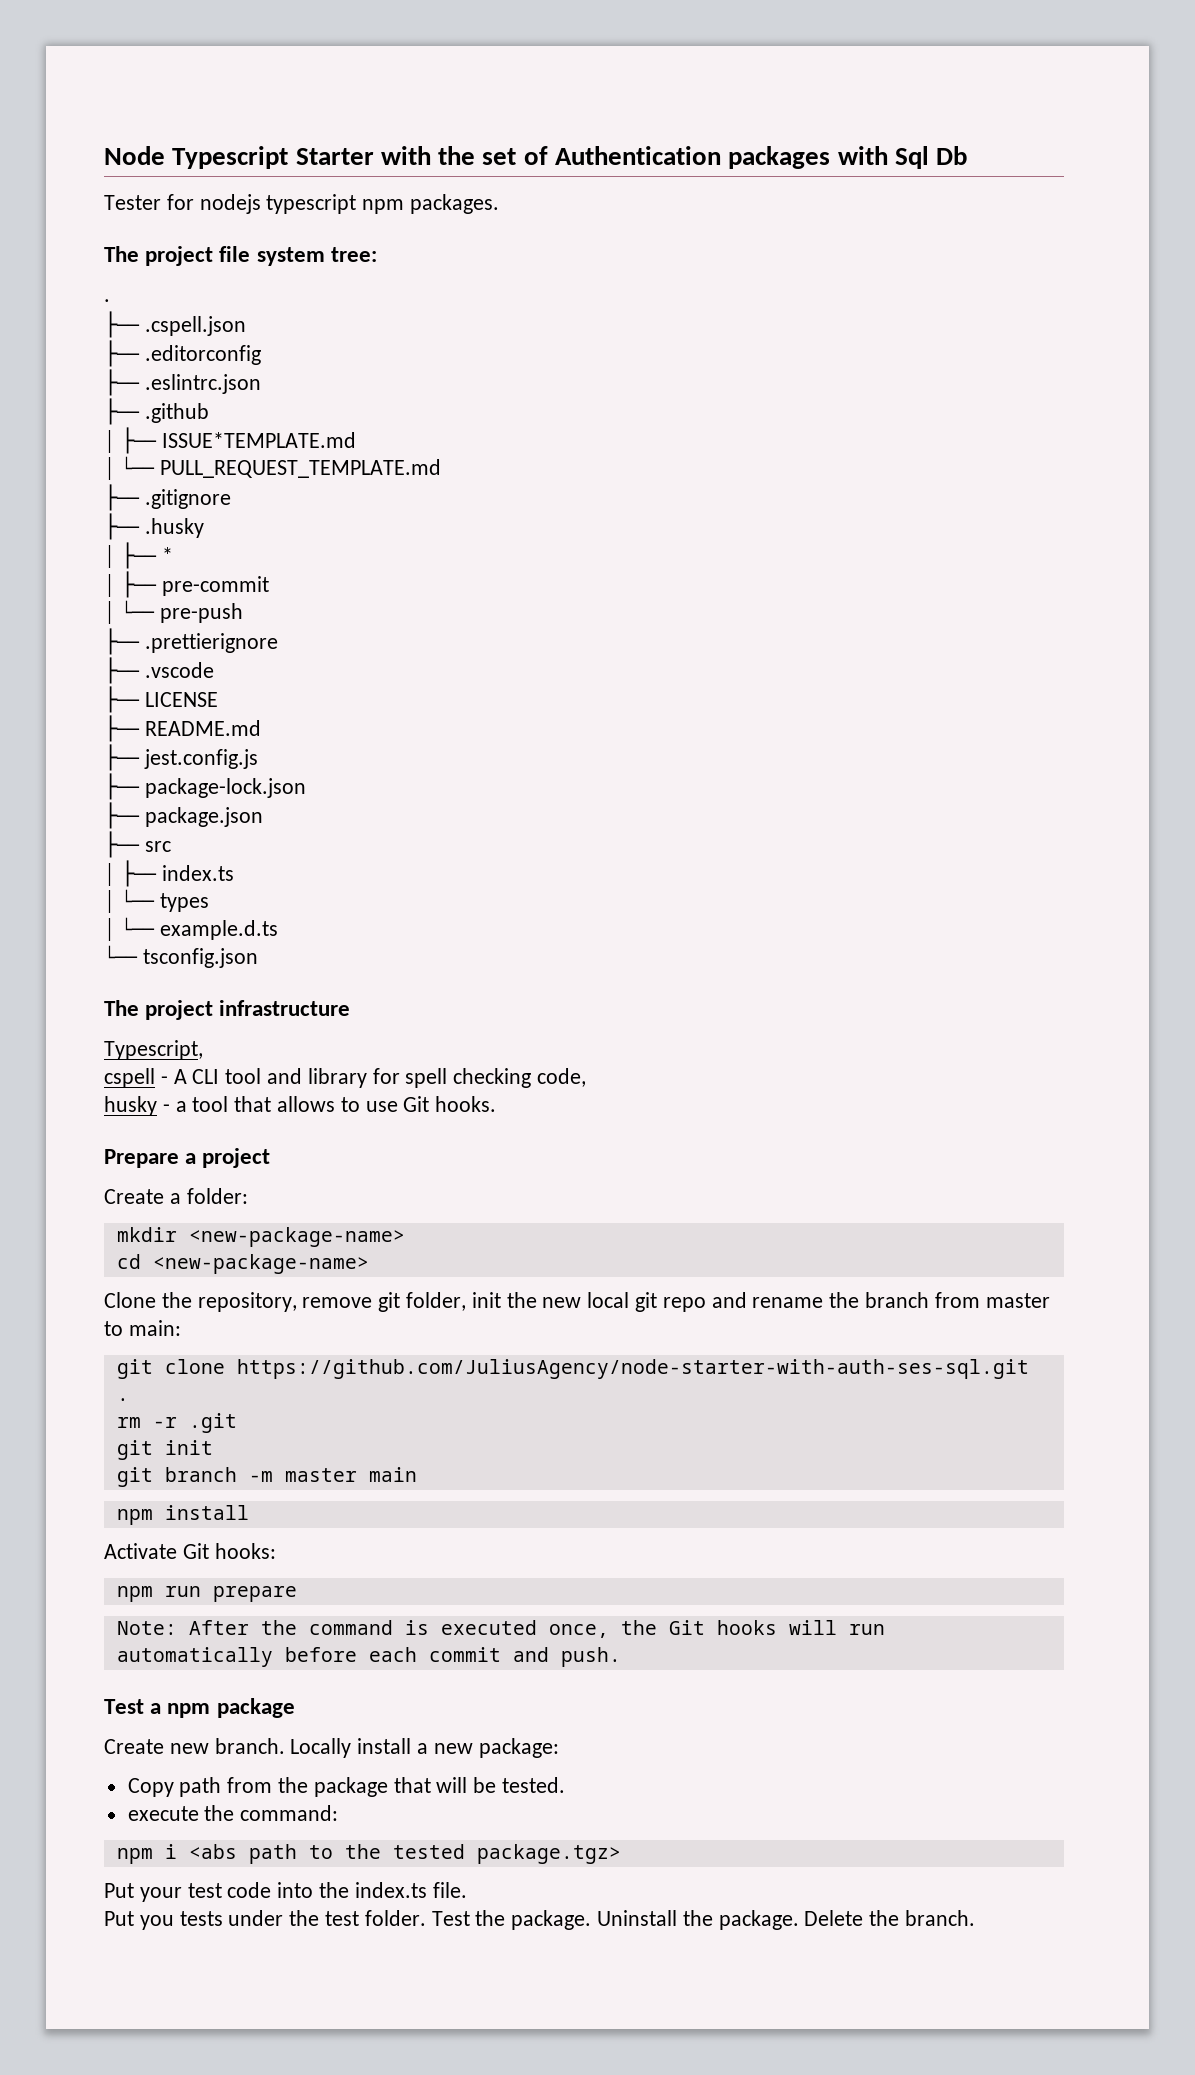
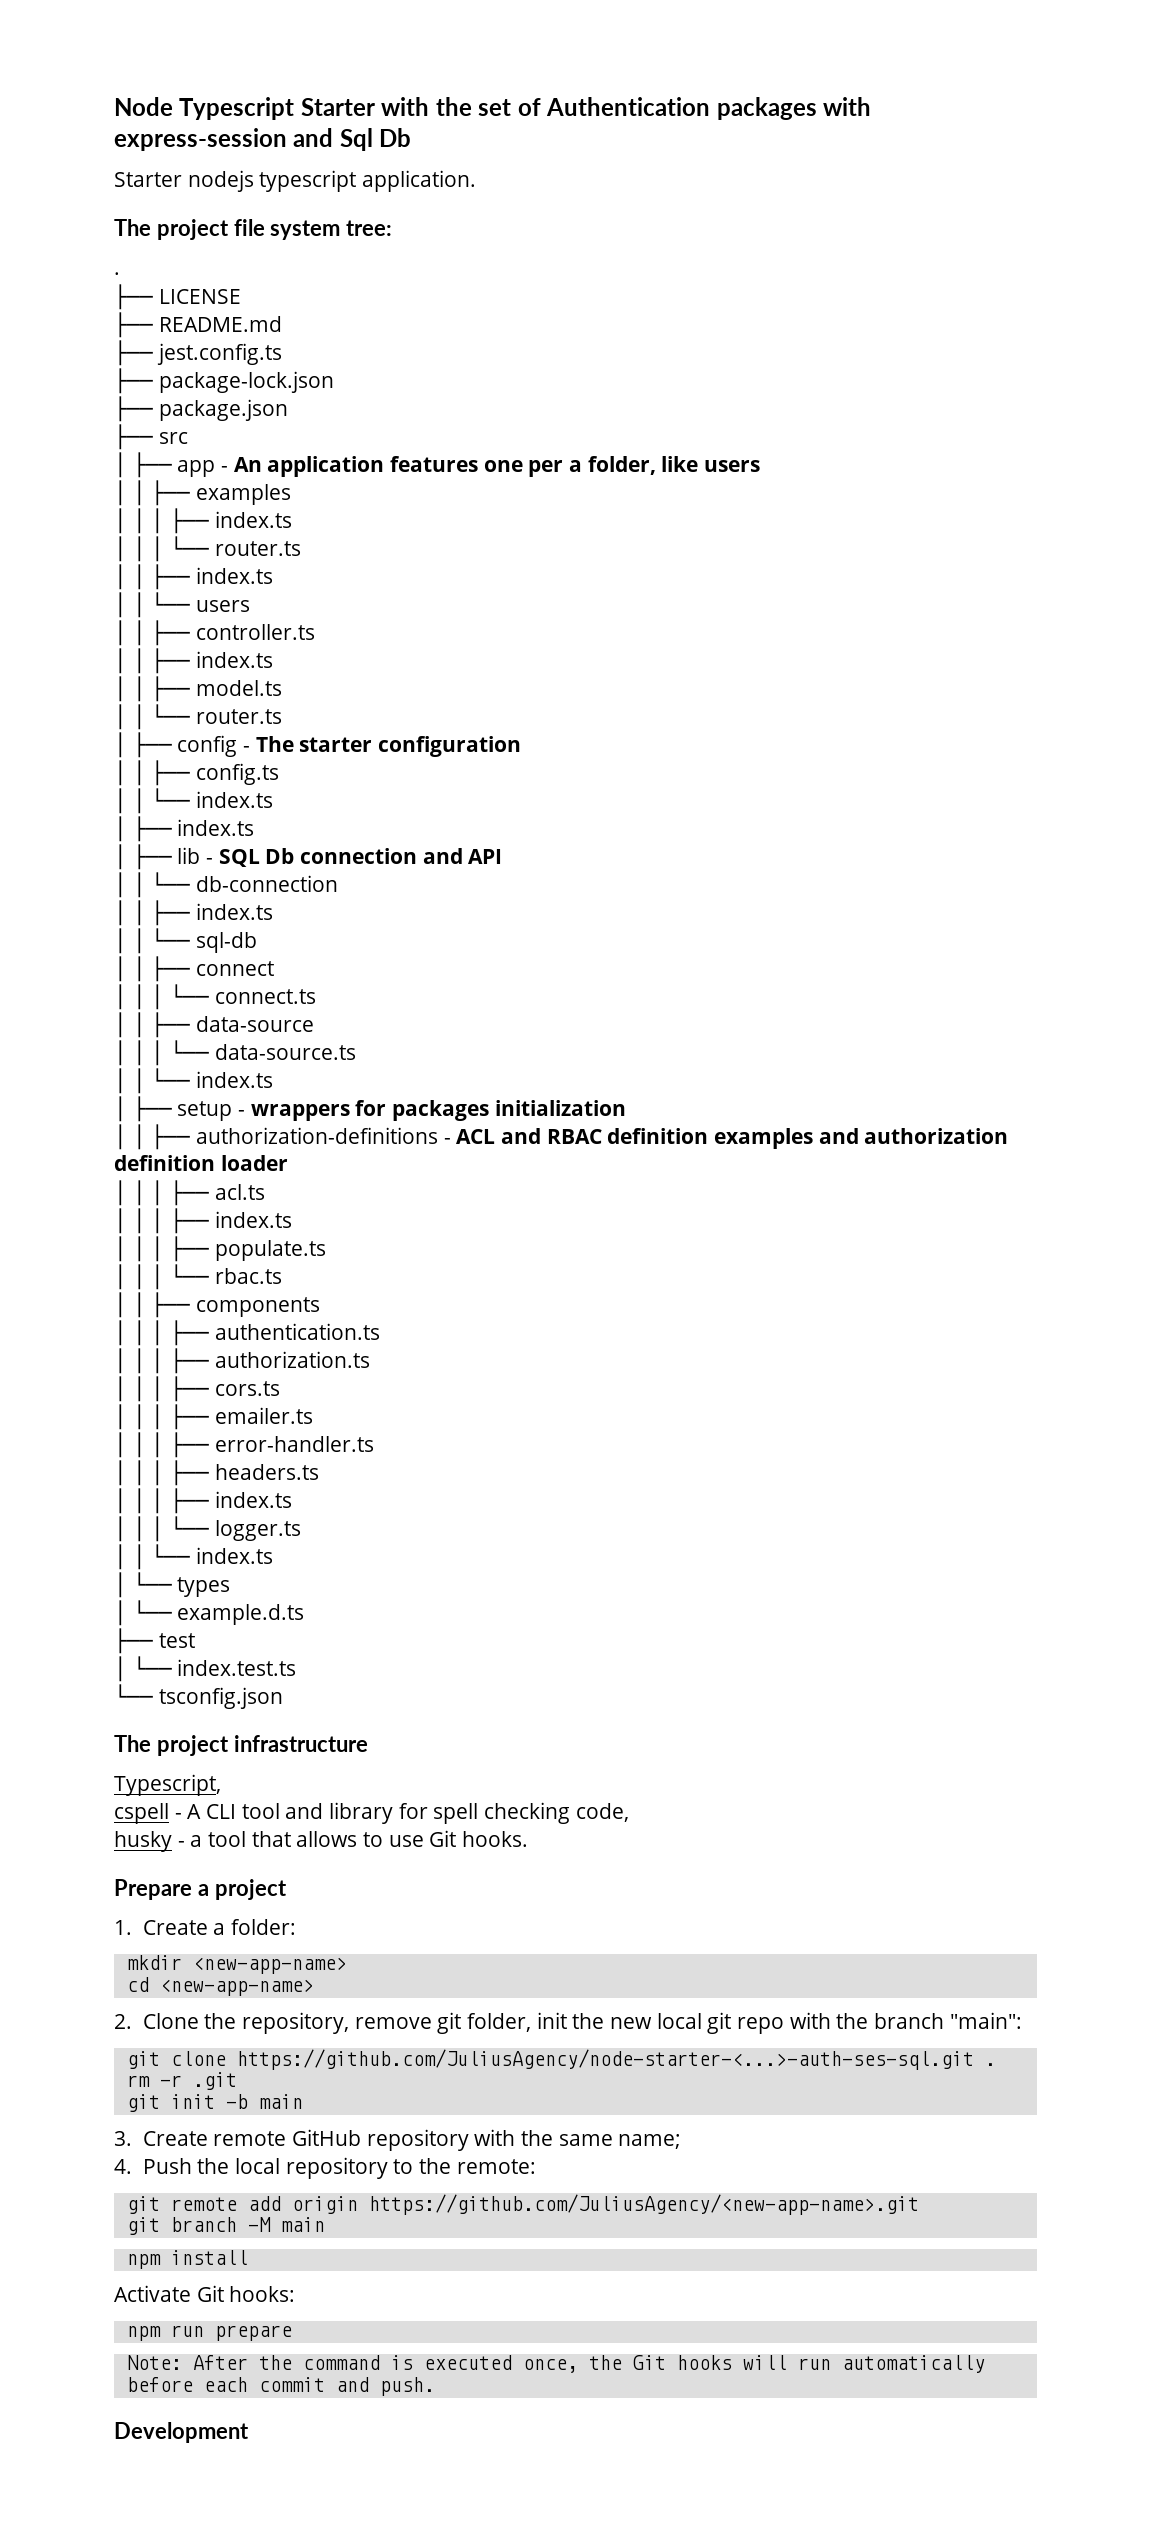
(888, 155) none -> [114,128,334,151] express-session and
[104,194,500,214] Tester for nodejs typescript npm packages. -> [114,170,477,192] Starter nodejs typescript application.
[104,311,246,338] [104,340,261,367] [104,369,261,396] [104,398,209,425] [104,427,356,454] [104,456,441,480] [104,484,231,511] [104,513,204,540] [104,542,173,569] [104,571,269,598] [104,600,243,624] [104,628,278,655] [104,657,214,684] // ├── .cspell.json // ├── .editorconfig // ├── .eslintrc.json // ├── .github // │ ├── ISSUE*TEMPLATE.md // │ └── PULL_REQUEST_TEMPLATE.md // ├── .gitignore // ├── .husky // │ ├── * // │ ├── pre-commit // │ └── pre-push // ├── .prettierignore // ├── .vscode -> (120, 273) none
[143,749,258,769] jest.config.js -> [156,343,282,365] jest.config.ts
(157, 873) none -> [177,456,761,477] [114,480,292,506] [114,508,292,534] [114,536,301,562] [114,564,274,590] [114,592,251,618] [114,620,316,646] [114,648,274,674] [114,676,283,702] [114,704,283,730] [114,732,522,758] [114,760,280,786] [114,788,274,814] [114,816,255,842] [114,844,503,870] [114,872,339,898] [114,900,274,926] [114,928,258,954] [114,956,275,982] [114,984,316,1010] [114,1012,315,1038] [114,1040,356,1066] [114,1068,274,1094] [114,1096,626,1122] [114,1124,1009,1150] [114,1155,288,1171] [114,1180,265,1206] [114,1208,292,1234] [114,1236,326,1262] [114,1264,282,1290] [114,1292,321,1318] [114,1320,380,1346] [114,1348,370,1374] [114,1376,280,1402] [114,1404,313,1430] [114,1432,374,1458] [114,1460,319,1486] [114,1488,292,1514] [114,1516,301,1542] [114,1544,191,1570] app - An application features one per a folder, like users // │ │ ├── examples // │ │ │ ├── index.ts // │ │ │ └── router.ts // │ │ ├── index.ts // │ │ └── users // │ │ ├── controller.ts // │ │ ├── index.ts // │ │ ├── model.ts // │ │ └── router.ts // │ ├── config - The starter configuration // │ │ ├── config.ts // │ │ └── index.ts // │ ├── index.ts // │ ├── lib - SQL Db connection and API // │ │ └── db-connection // │ │ ├── index.ts // │ │ └── sql-db // │ │ ├── connect // │ │ │ └── connect.ts // │ │ ├── data-source // │ │ │ └── data-source.ts // │ │ └── index.ts // │ ├── setup - wrappers for packages initialization // │ │ ├── authorization-definitions - ACL and RBAC definition examples and authorization definition loader // │ │ │ ├── acl.ts // │ │ │ ├── index.ts // │ │ │ ├── populate.ts // │ │ │ └── rbac.ts // │ │ ├── components // │ │ │ ├── authentication.ts // │ │ │ ├── authorization.ts // │ │ │ ├── cors.ts // │ │ │ ├── emailer.ts // │ │ │ ├── error-handler.ts // │ │ │ ├── headers.ts // │ │ │ ├── index.ts // │ │ │ └── logger.ts // │ │ └──
(278, 930) none -> [114,1628,195,1654] [114,1656,297,1682] // ├── test // │ └── index.test.ts
(271, 1158) none -> [114,1920,132,1935] 1.
[188,1227,405,1247] <new-package-name> -> [192,1957,347,1974] <new-app-name>
[152,1254,369,1274] <new-package-name> // -> [159,1979,314,1996] [114,2014,132,2029] <new-app-name> // 2.
[711,1292,1050,1308] [104,1320,181,1336] and rename the branch from master to main: -> [789,2012,1022,2029] with the branch "main":
[236,1359,1029,1379] https://github.com/JuliusAgency/node-starter-with-auth-ses-sql.git -> [236,2049,974,2070] https://github.com/JuliusAgency/node-starter-<...>-auth-ses-sql.git
(213, 1447) none -> [225,2094,303,2109] [114,2129,682,2151] [114,2157,536,2179] [126,2194,919,2215] -b main // 3. Create remote GitHub repository with the same name; // 4. Push the local repository to the remote: // git remote add origin https://github.com/JuliusAgency/<new-app-name>.git
[248,1468,357,1482] -m master -> [247,2217,271,2232] -M
[104,1698,295,1718] [104,1738,559,1758] [127,1777,566,1797] [127,1805,339,1821] [116,1844,621,1864] [104,1882,467,1902] [104,1910,976,1930] Test a npm package // Create new branch. Locally install a new package: // Copy path from the package that will be tested. // execute the command: // npm i <abs path to the tested package.tgz> // Put your test code into the index.ts file. // Put you tests under the test folder. Test the package. Uninstall the package. Delete the branch. -> [114,2422,249,2443] Development

